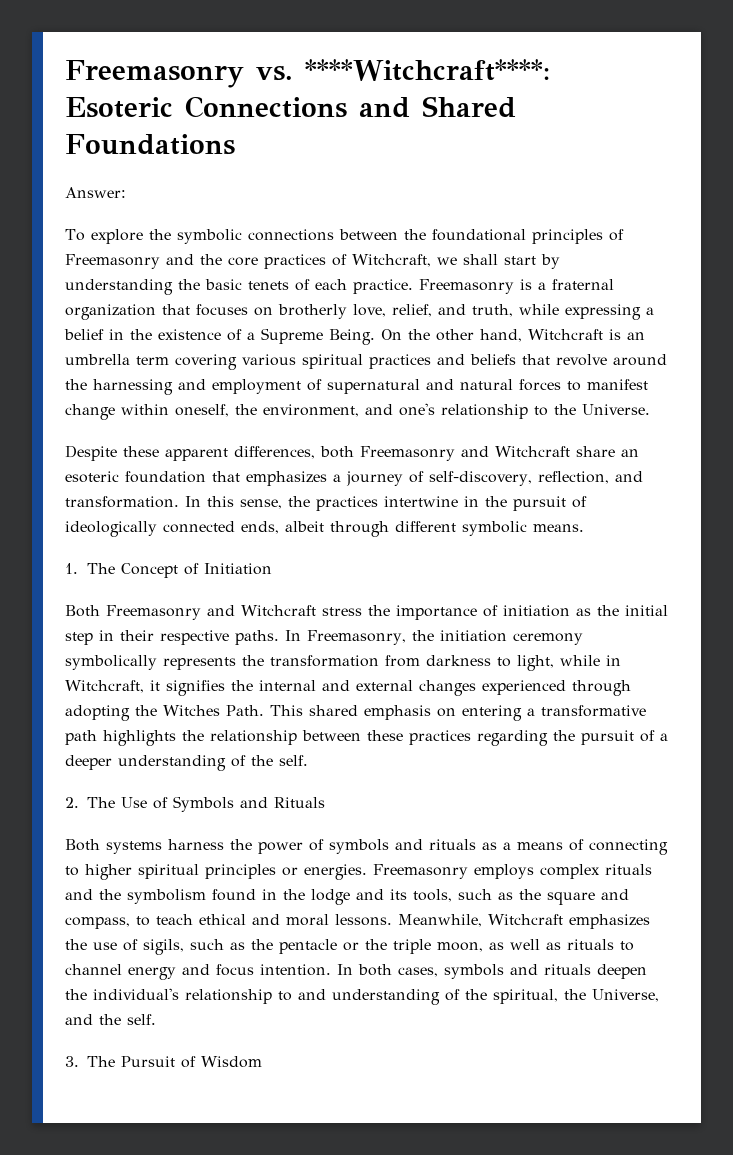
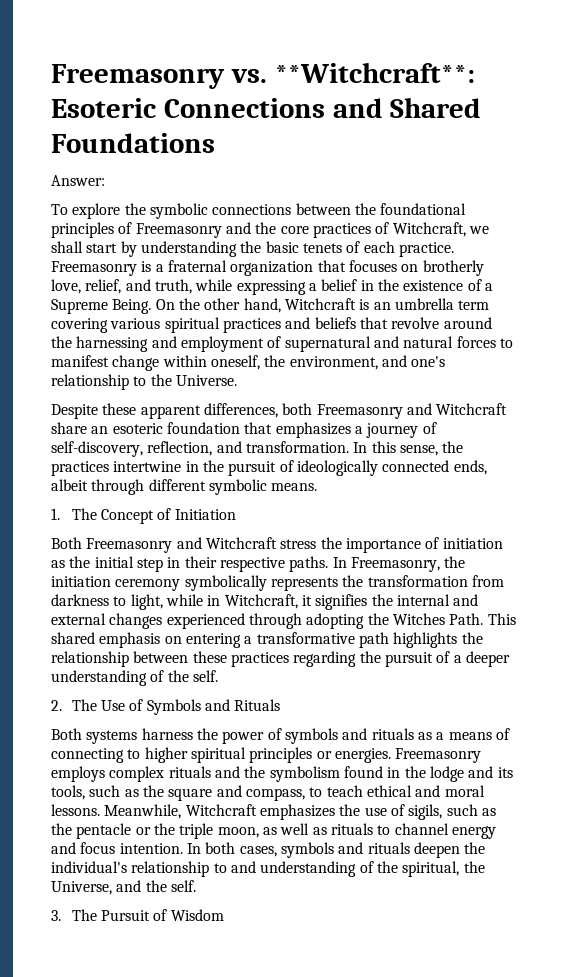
[305,59,550,81] ****Witchcraft****: -> [274,62,475,83] **Witchcraft**:

